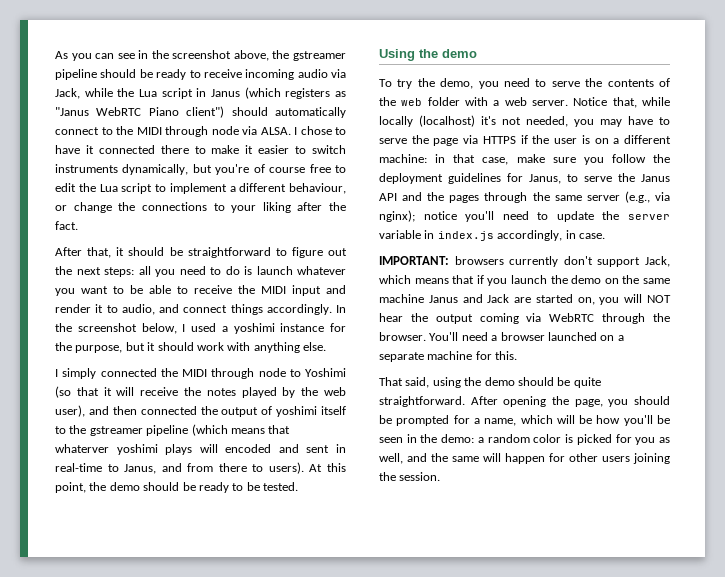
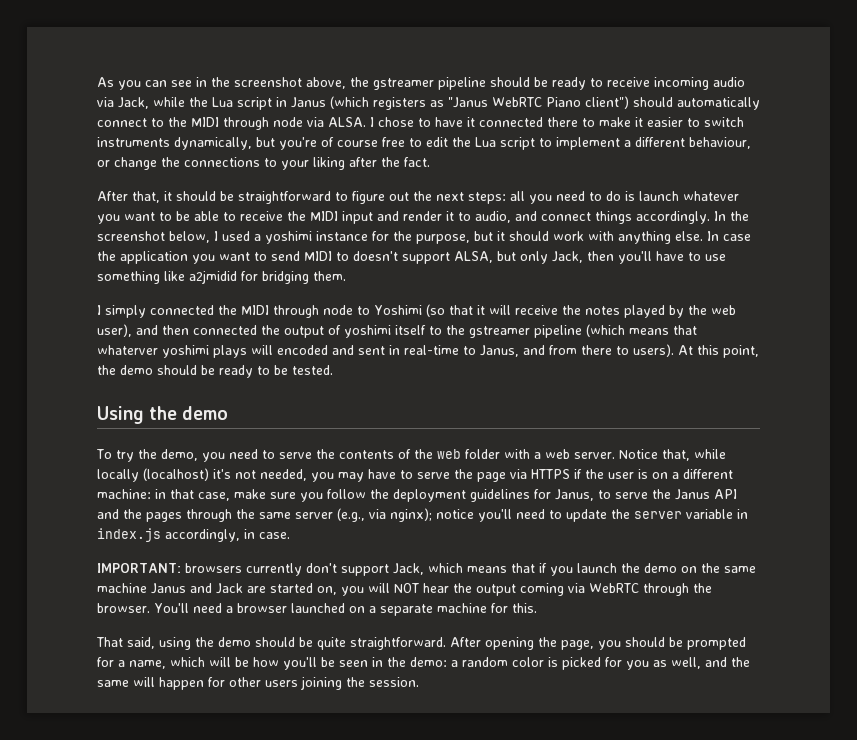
(326, 346) none -> [707,231,751,241] [97,251,726,264] [97,270,346,284] In case the application you want to send MIDI to doesn't support ALSA, but only Jack, then you'll have to use something like a2jmidid for bridging them.

